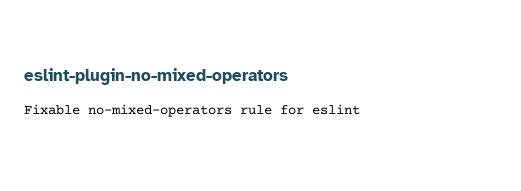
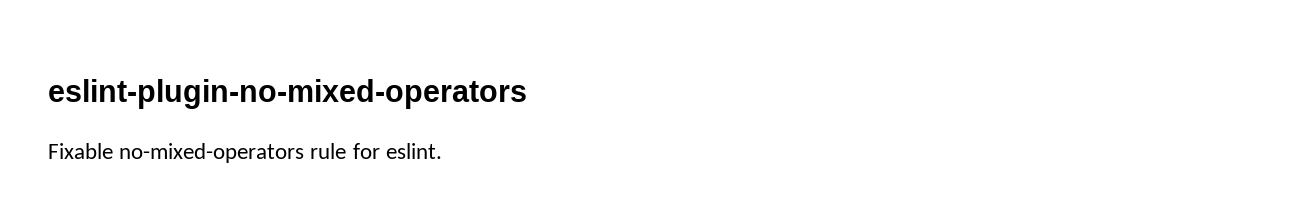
[312,104,360,115] eslint -> [385,143,442,159] eslint.

